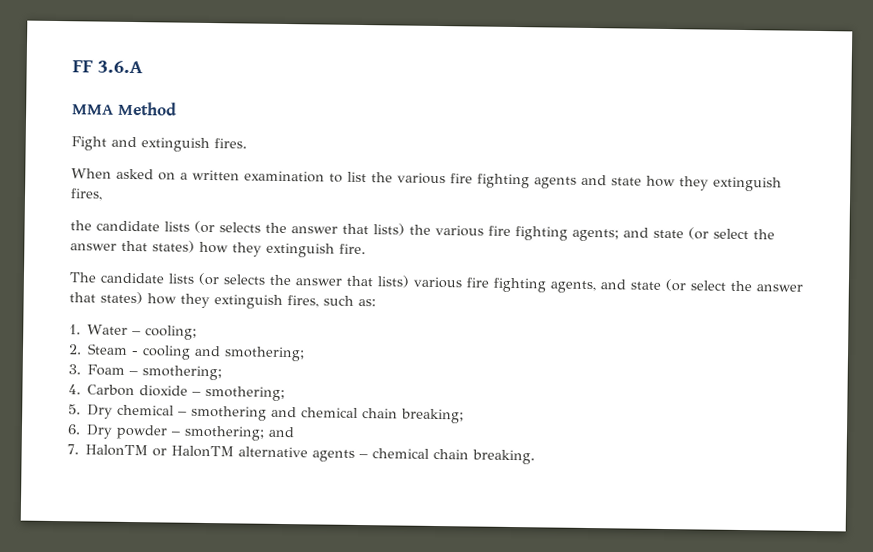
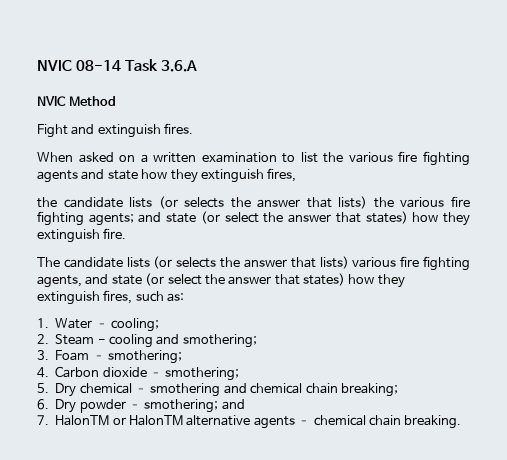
[72,60,93,73] FF -> [37,59,159,71] NVIC 08-14 Task
[72,104,114,115] MMA -> [37,96,66,106] NVIC

